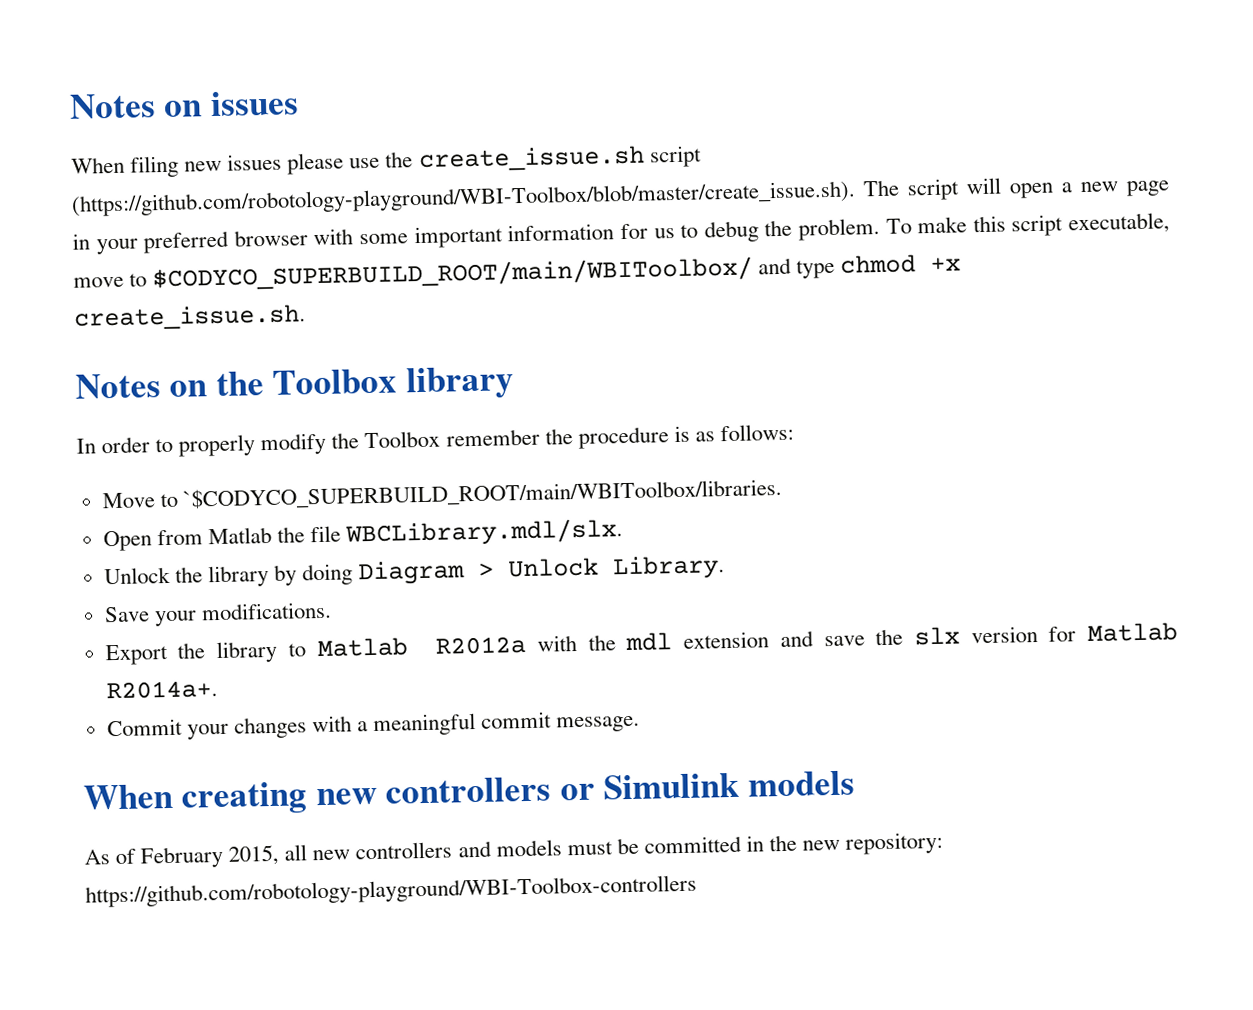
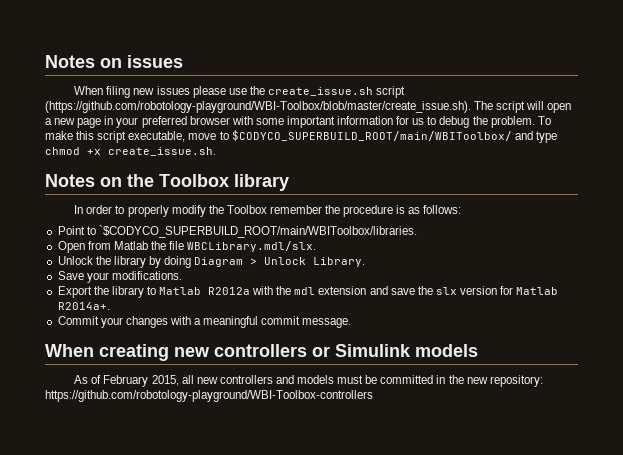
[101,492,155,509] Move -> [57,226,85,235] Point

